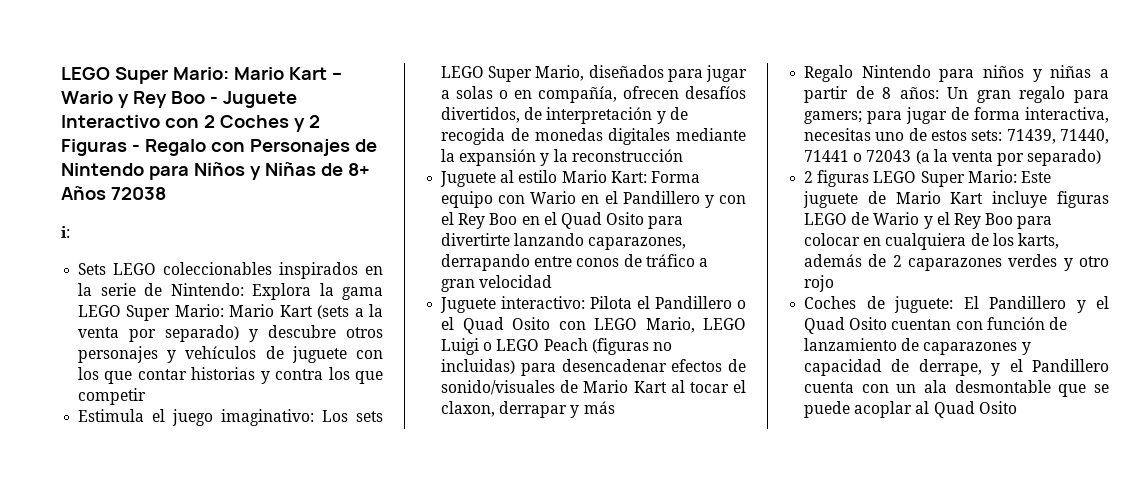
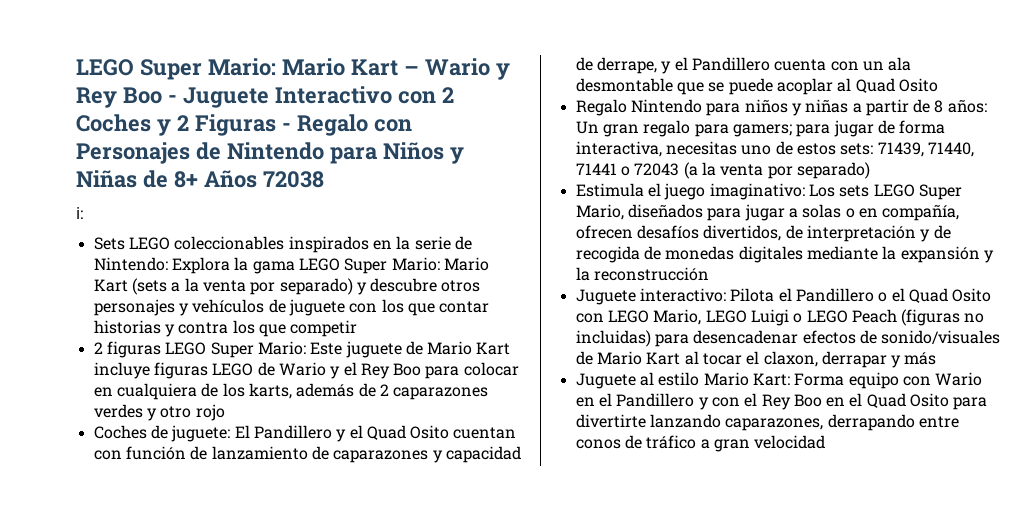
[78,409,383,426] [441,65,747,82] [441,86,746,103] [441,107,688,124] [441,128,746,145] [441,149,683,166] [440,170,700,187] [441,191,746,208] [441,212,684,229] [441,233,687,250] [441,254,708,271] [441,275,553,292] [440,296,746,313] [441,317,746,334] [441,338,672,355] [441,359,746,376] [441,380,746,395] [441,401,615,418] [804,65,1109,82] [804,86,1109,103] [804,107,1109,124] [804,128,1109,144] [804,149,1102,166] // Estimula el juego imaginativo: Los sets LEGO Super Mario, diseñados para jugar a solas o en compañía, ofrecen desafíos divertidos, de interpretación y de recogida de monedas digitales mediante la expansión y la reconstrucción // Juguete al estilo Mario Kart: Forma equipo con Wario en el Pandillero y con el Rey Boo en el Quad Osito para divertirte lanzando caparazones, derrapando entre conos de tráfico a gran velocidad // Juguete interactivo: Pilota el Pandillero o el Quad Osito con LEGO Mario, LEGO Luigi o LEGO Peach (figuras no incluidas) para desencadenar efectos de sonido/visuales de Mario Kart al tocar el claxon, derrapar y más // Regalo Nintendo para niños y niñas a partir de 8 años: Un gran regalo para gamers; para jugar de forma interactiva, necesitas uno de estos sets: 71439, 71440, 71441 o 72043 (a la venta por separado) -> (358, 328) none
(1017, 407) none -> [575,99,987,116] [575,120,946,137] [575,141,974,157] [575,162,870,179] [575,183,962,200] [575,204,960,221] [575,225,951,242] [575,246,994,263] [575,267,709,281] [575,288,992,305] [575,309,985,326] [575,330,1001,347] [575,351,937,368] [575,372,983,389] [575,393,988,410] [575,414,959,431] [575,435,826,452] // Regalo Nintendo para niños y niñas a partir de 8 años: Un gran regalo para gamers; para jugar de forma interactiva, necesitas uno de estos sets: 71439, 71440, 71441 o 72043 (a la venta por separado) // Estimula el juego imaginativo: Los sets LEGO Super Mario, diseñados para jugar a solas o en compañía, ofrecen desafíos divertidos, de interpretación y de recogida de monedas digitales mediante la expansión y la reconstrucción // Juguete interactivo: Pilota el Pandillero o el Quad Osito con LEGO Mario, LEGO Luigi o LEGO Peach (figuras no incluidas) para desencadenar efectos de sonido/visuales de Mario Kart al tocar el claxon, derrapar y más // Juguete al estilo Mario Kart: Forma equipo con Wario en el Pandillero y con el Rey Boo en el Quad Osito para divertirte lanzando caparazones, derrapando entre conos de tráfico a gran velocidad

